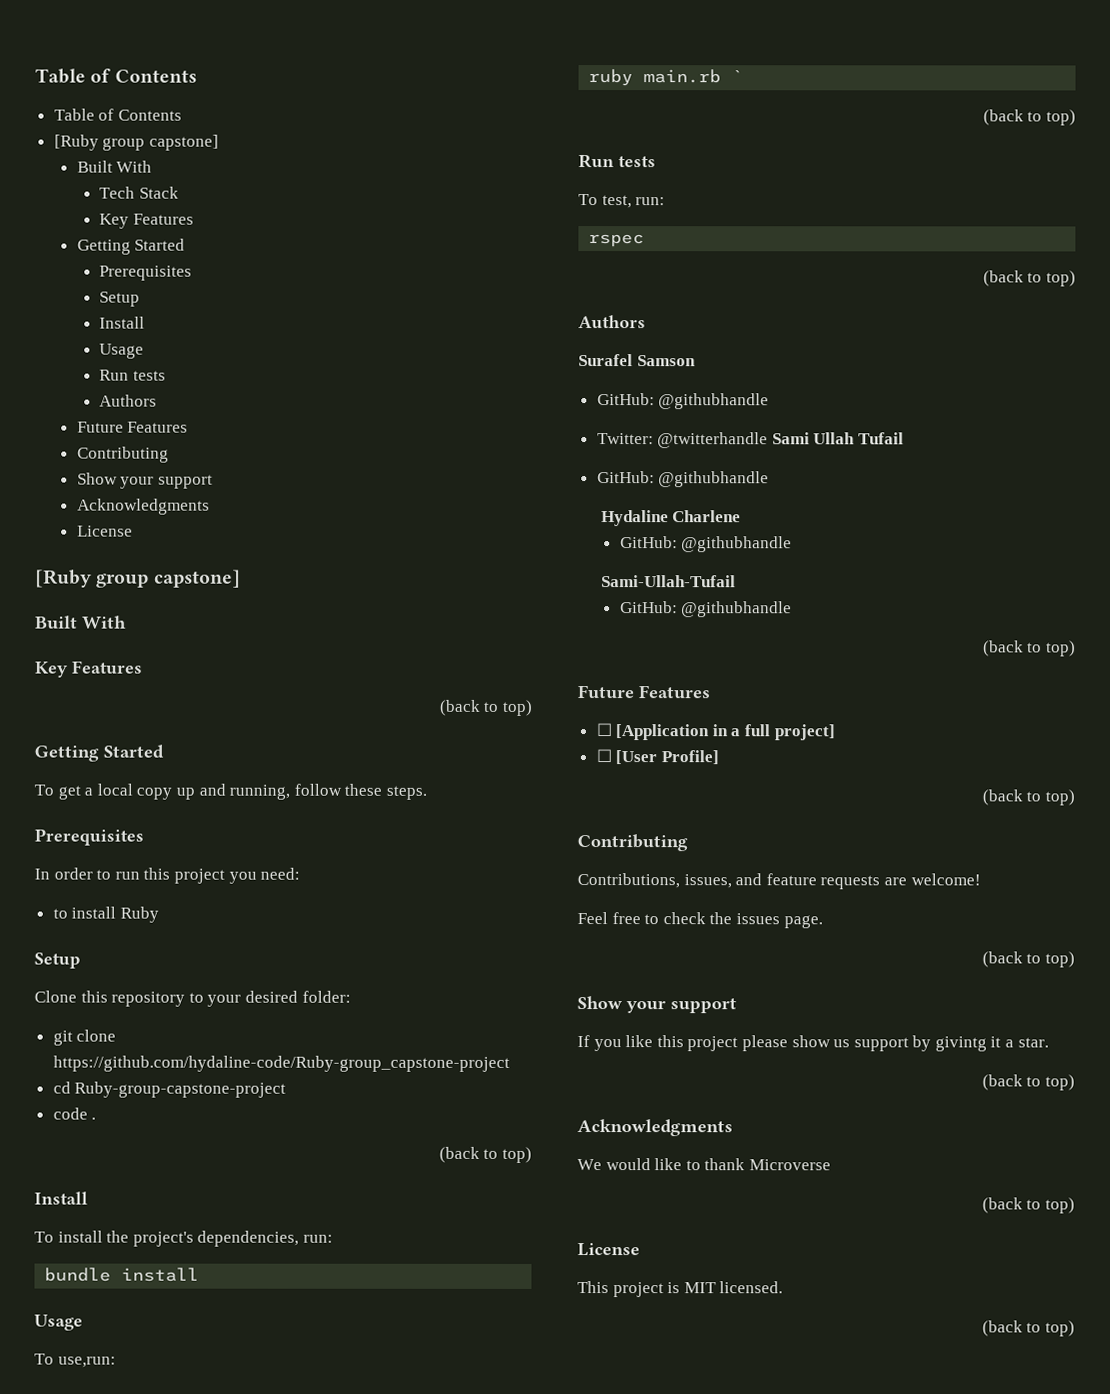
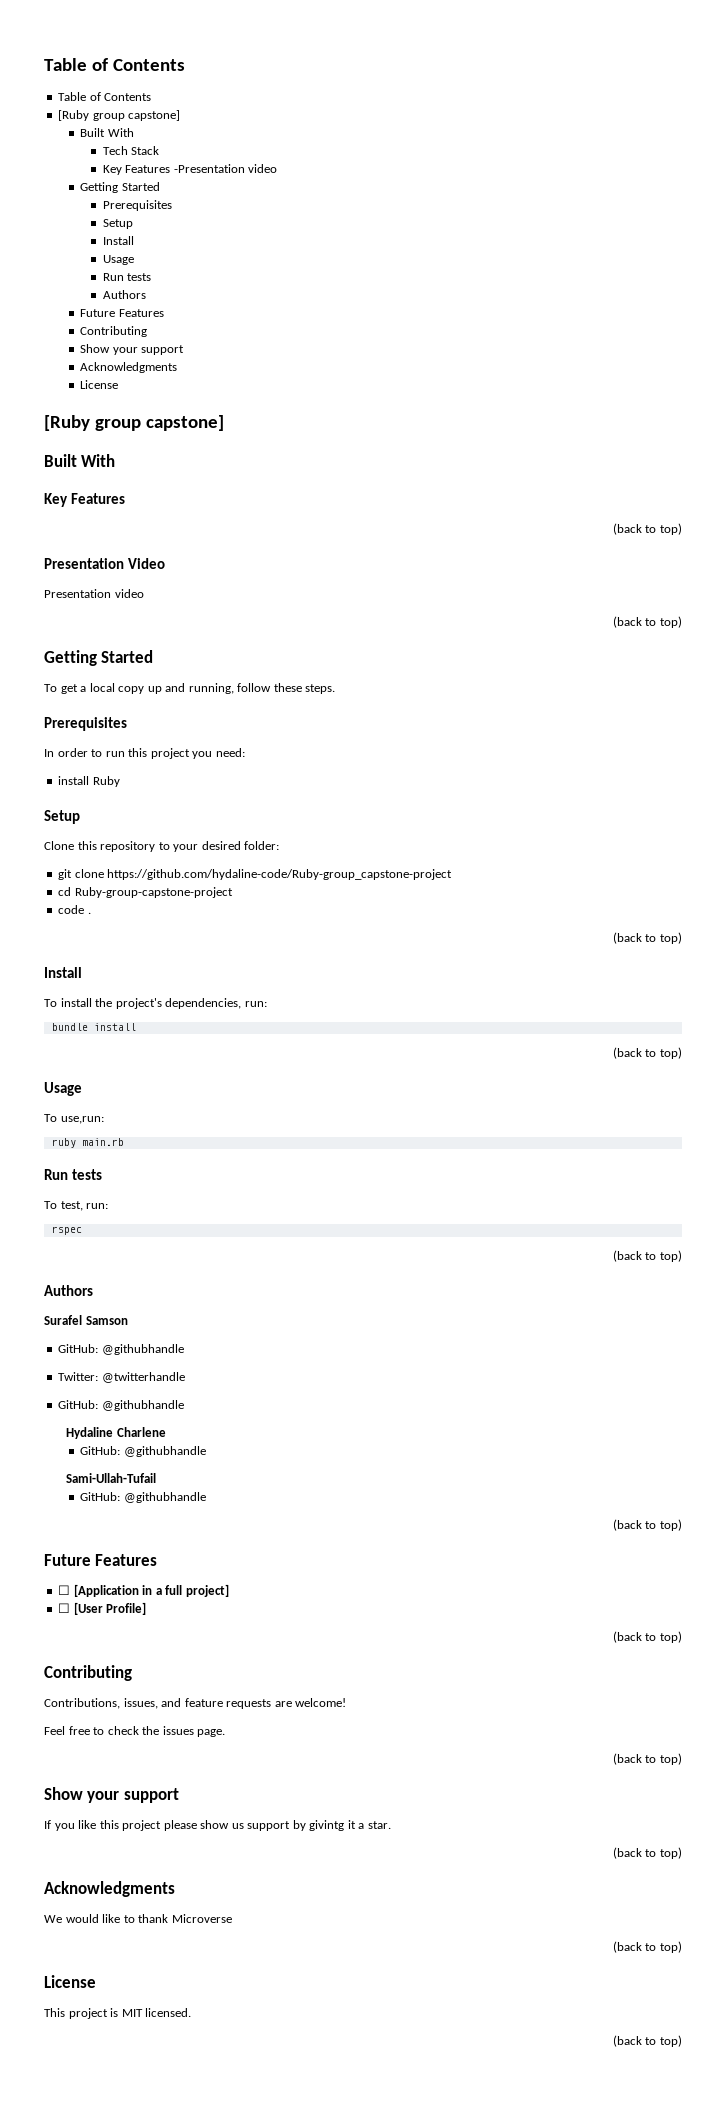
(194, 219) none -> [173,164,278,173] -Presentation video
(532, 707) none -> [44,558,165,569] [44,589,144,598] [612,616,682,628] // Presentation Video // Presentation video // (back to top)
[52,908,68,919] to -> (245, 752) none
(200, 1274) none -> [612,1047,682,1059] // (back to top)
[731,70,744,83] [982,109,1076,126] ` // (back to top) -> (124, 1142) none
[771,432,905,445] Sami Ullah Tufail -> (185, 1377) none

